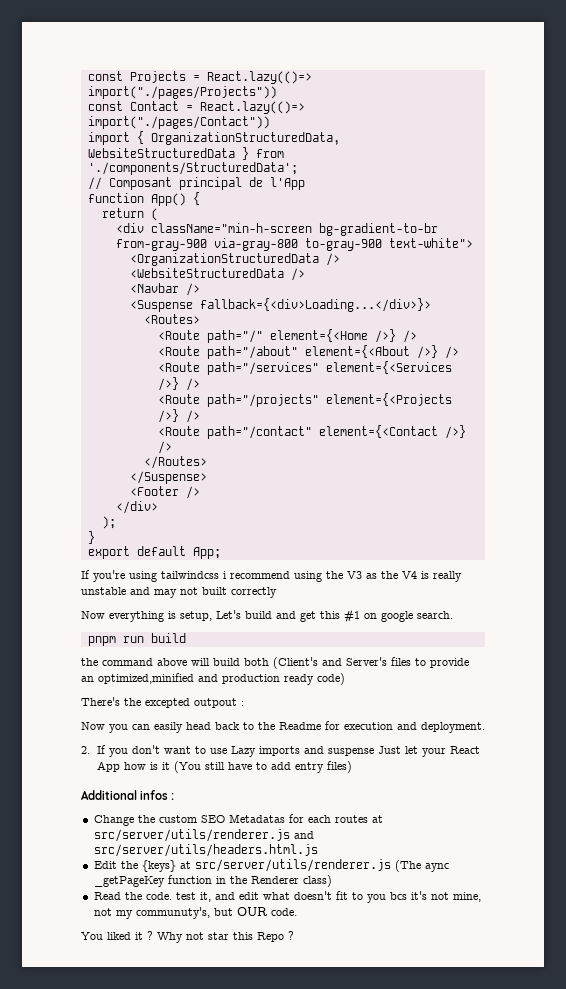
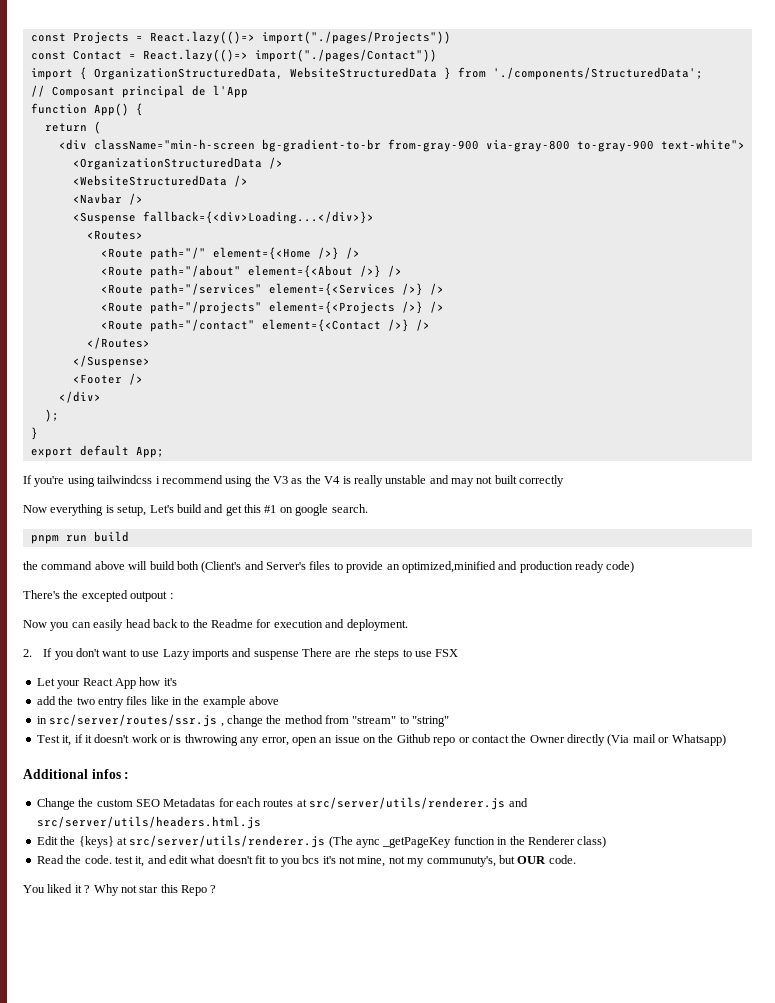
[377,746,480,757] [96,761,352,773] Just let your React App how is it (You still have to add entry files) -> [302,648,459,660] [36,677,177,689] [36,696,280,708] [36,714,450,727] [36,734,726,746] There are rhe steps to use FSX // Let your React App how it's // add the two entry files like in the example above // in src/server/routes/ssr.js , change the method from "stream" to "string" // Test it, if it doesn't work or is thwrowing any error, open an issue on the Github repo or contact the Owner directly (Via mail or Whatsapp)

